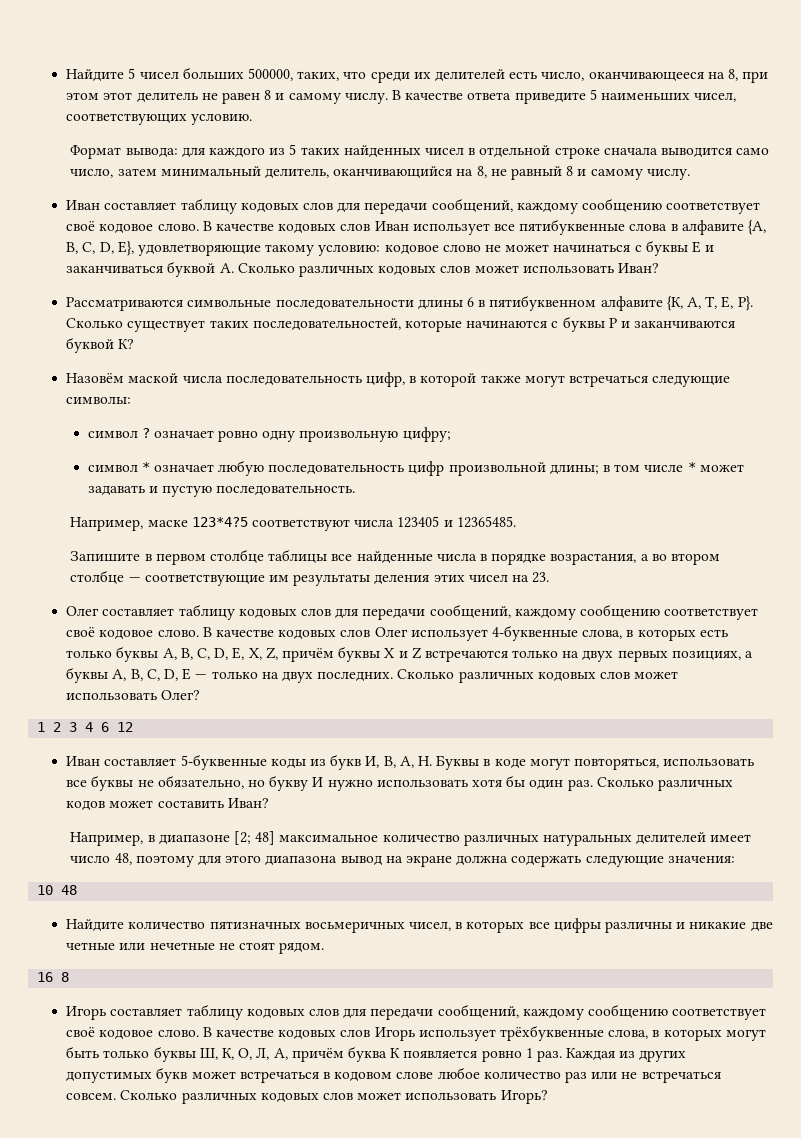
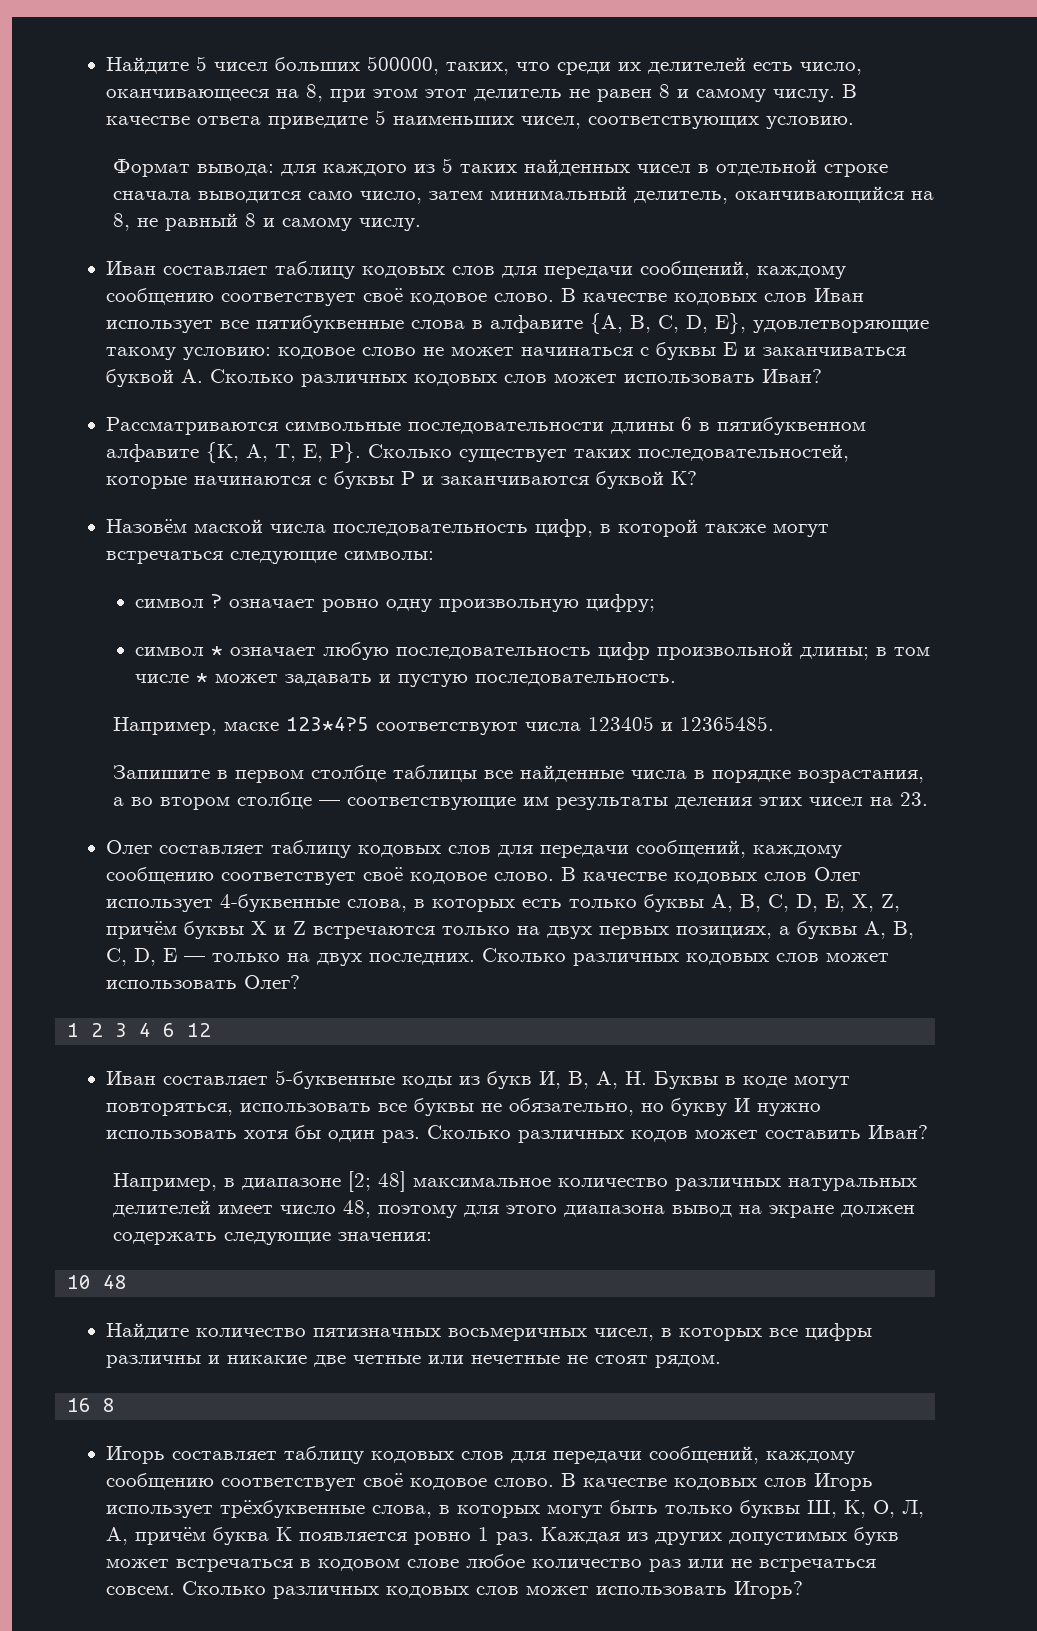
[456,856,509,866] должна -> [840,1205,915,1217] должен

